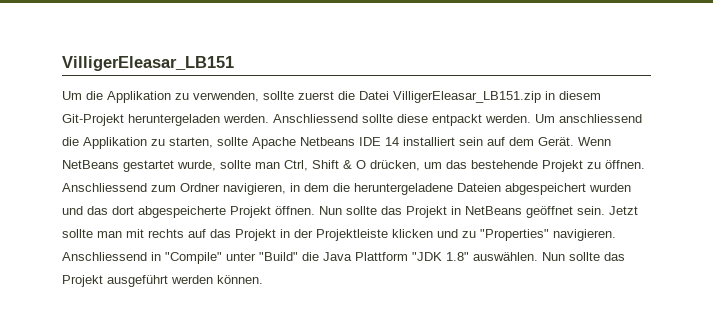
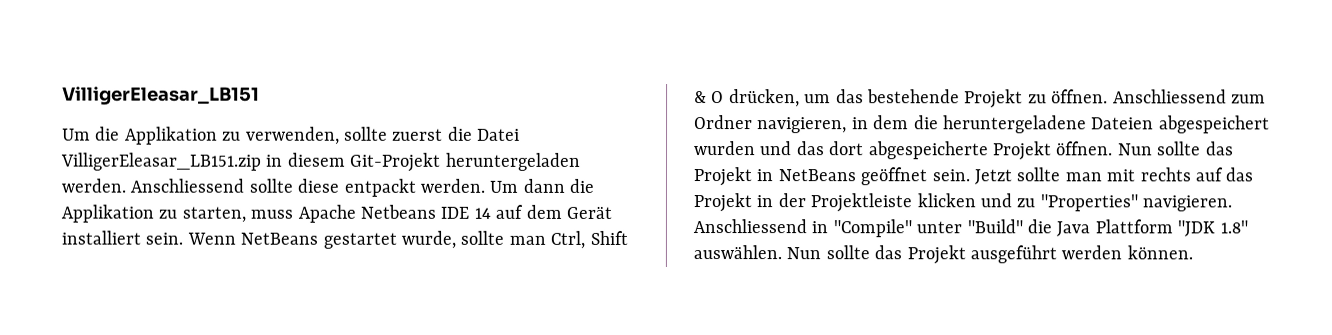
[559,114,642,123] anschliessend -> [522,178,565,193] dann
[217,137,248,146] sollte -> [250,209,294,219] muss
[403,137,574,146] installiert sein auf dem Gerät. -> [495,204,612,219] [61,230,184,245] auf dem Gerät installiert sein.

